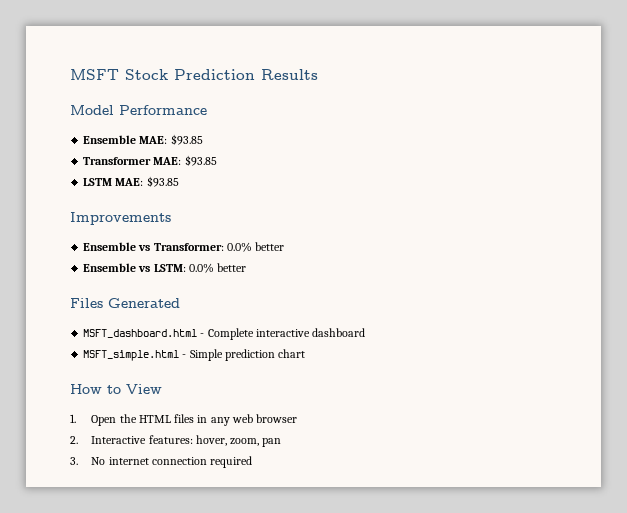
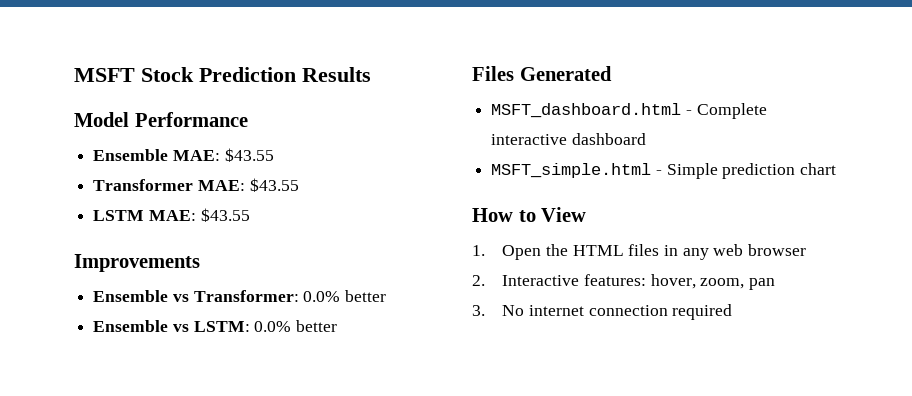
[170,134,203,145] $93.85 -> [224,148,274,162] $43.55
[184,155,217,166] $93.85 -> [249,178,299,192] $43.55
[146,176,179,187] $93.85 -> [200,208,250,222] $43.55

